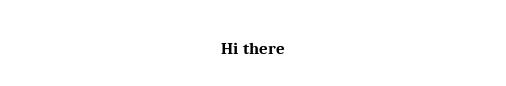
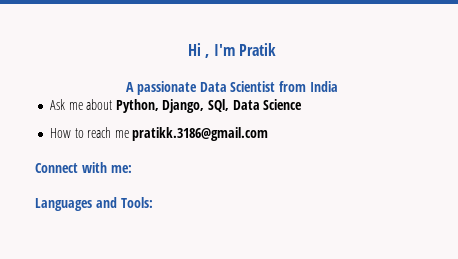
[242,42,285,54] there -> [205,43,276,58] [126,81,338,95] [49,99,303,113] [49,127,269,141] [35,162,132,173] [35,197,153,211] , I'm Pratik // A passionate Data Scientist from India // Ask me about Python, Django, SQl, Data Science // How to reach me pratikk.3186@gmail.com // Connect with me: // Languages and Tools:

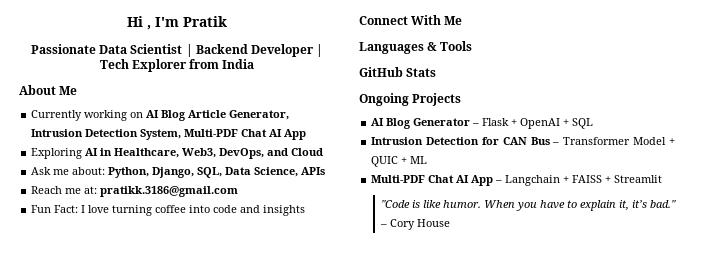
[126,81,338,95] A passionate Data Scientist from India -> [30,44,324,57] [99,59,255,72] [19,85,78,95] [31,110,290,121] [31,129,307,140] [31,148,324,159] Passionate Data Scientist | Backend Developer | Tech Explorer from India // About Me // Currently working on AI Blog Article Generator, Intrusion Detection System, Multi-PDF Chat AI App // Exploring AI in Healthcare, Web3, DevOps, and Cloud
[86,99,113,110] about -> [72,167,106,175] about:
[208,99,303,112] [49,127,269,141] SQl, Data Science // How to reach me pratikk.3186@gmail.com -> [197,167,326,178] [31,186,239,197] [31,205,306,216] SQL, Data Science, APIs // Reach me at: pratikk.3186@gmail.com // Fun Fact: I love turning coffee into code and insights
[81,162,132,173] with me: -> [411,15,463,25] With Me
[95,197,153,208] and Tools: -> [427,41,473,51] [359,67,437,77] [359,93,462,106] [371,118,594,129] [371,137,675,145] [371,156,428,167] [371,175,663,186] [380,200,676,211] [379,219,450,230] & Tools // GitHub Stats // Ongoing Projects // AI Blog Generator – Flask + OpenAI + SQL // Intrusion Detection for CAN Bus – Transformer Model + QUIC + ML // Multi-PDF Chat AI App – Langchain + FAISS + Streamlit // "Code is like humor. When you have to explain it, it’s bad." – Cory House

